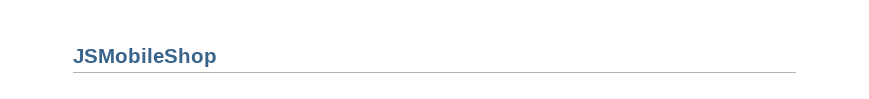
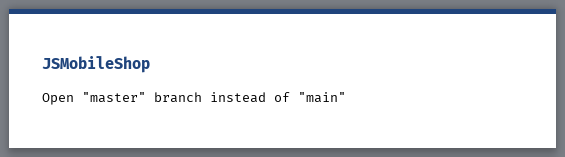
(217, 57) none -> [42,92,346,105] // Open "master" branch instead of "main"

